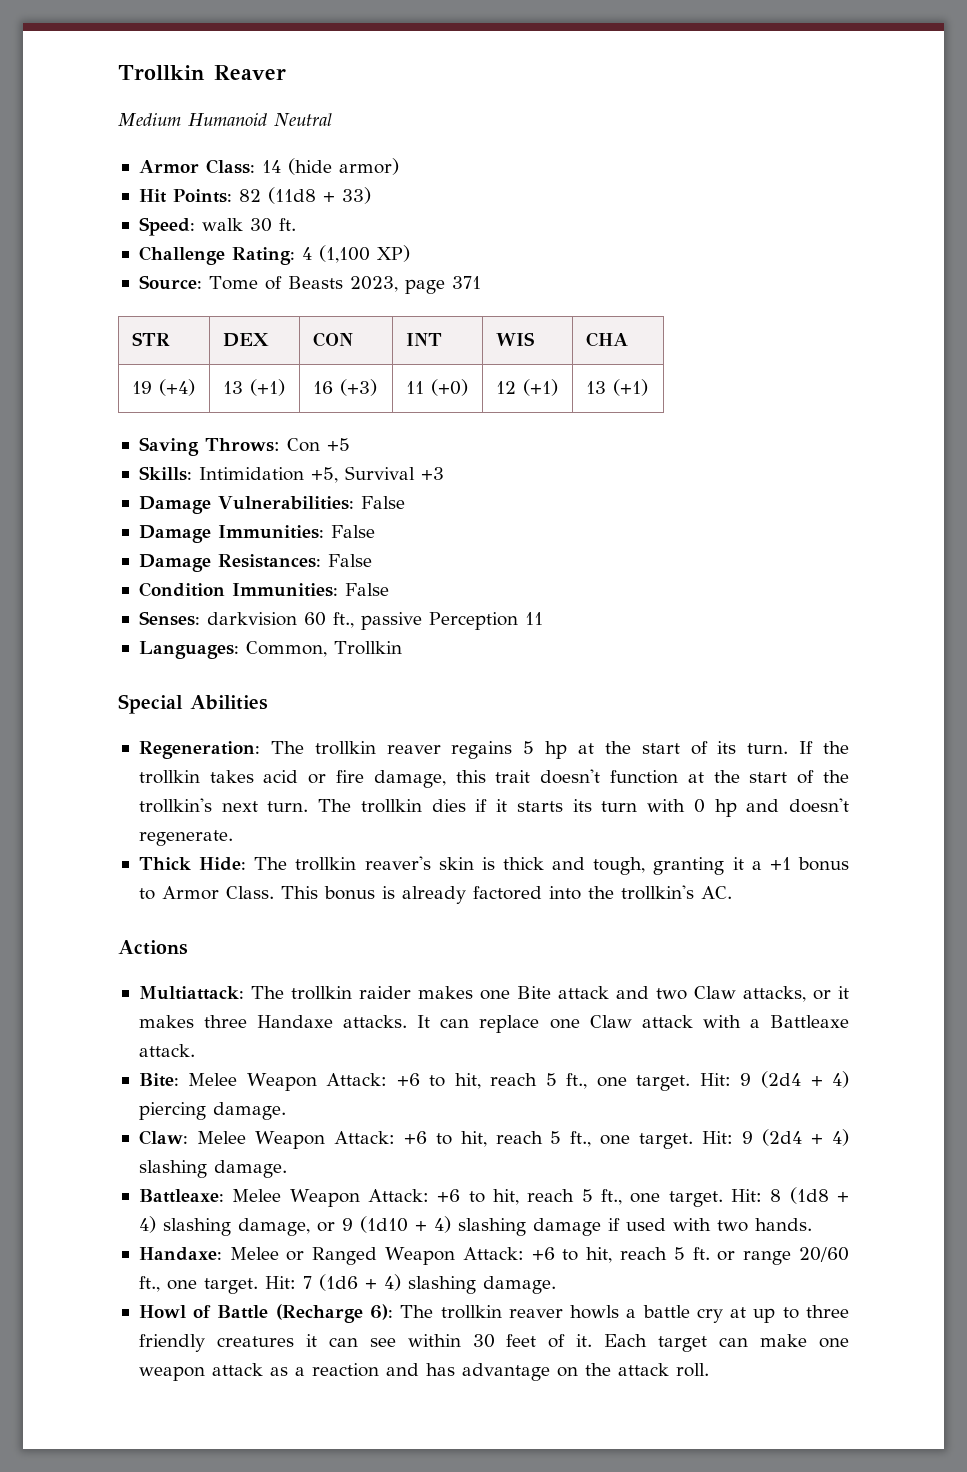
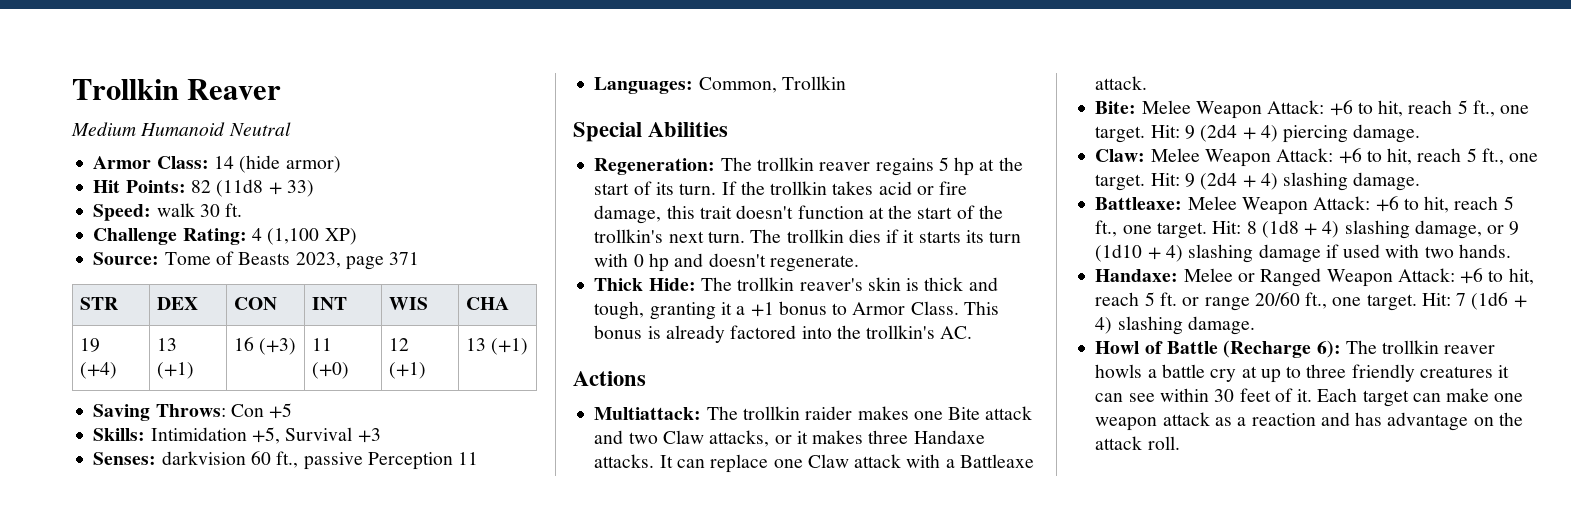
[138,496,405,514] [138,525,375,543] [138,554,372,572] [138,582,389,597] // Damage Vulnerabilities: False // Damage Immunities: False // Damage Resistances: False // Condition Immunities: False -> (381, 435) none

